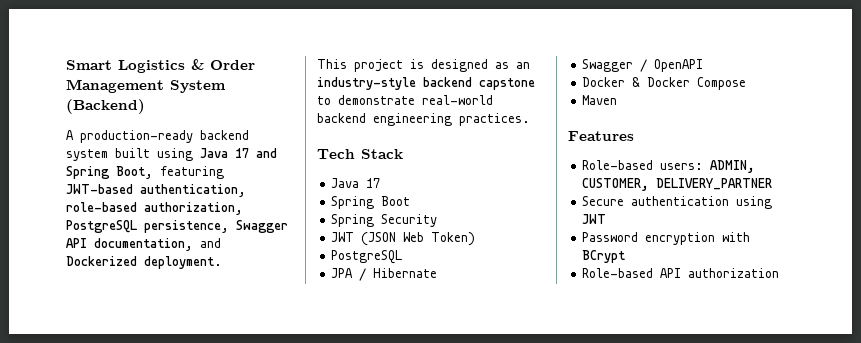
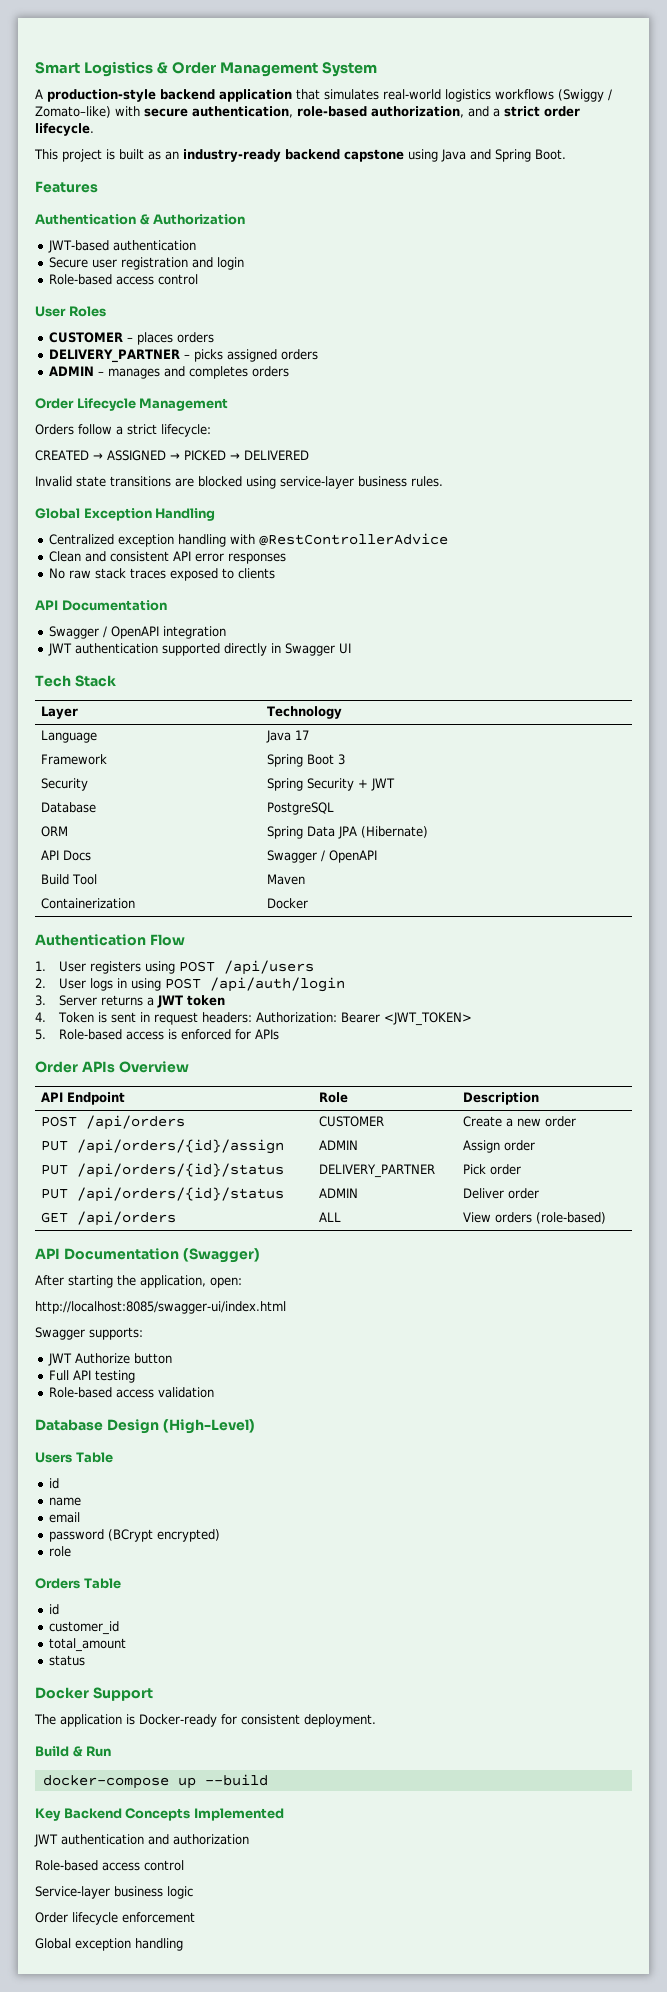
[66,99,145,114] (Backend) -> (377, 69) none
[80,130,249,143] [66,148,277,161] [66,166,224,179] [66,184,246,197] [66,202,243,215] [66,220,288,233] [66,238,221,251] [66,256,222,269] production-ready backend system built using Java 17 and Spring Boot, featuring JWT-based authentication, role-based authorization, PostgreSQL persistence, Swagger API documentation, and Dockerized deployment. -> [47,89,612,102] [35,106,580,118] [35,123,94,136] production-style backend application that simulates real-world logistics workflows (Swiggy / Zomato–like) with secure authentication, role-based authorization, and a strict order lifecycle.
[431,59,488,72] designed -> [119,149,144,160] built
[317,77,416,90] industry-style -> [183,149,281,162] industry-ready
[317,95,493,105] [317,113,530,126] [317,149,403,159] [331,178,381,188] [331,196,411,209] [331,214,438,227] [331,232,476,246] [331,250,403,264] [331,268,438,281] [582,59,704,72] [582,77,747,90] [582,95,618,105] [568,131,634,141] [582,160,756,173] [582,178,773,191] [582,196,773,209] [582,214,607,224] [582,232,751,245] [582,250,626,263] [582,268,780,278] to demonstrate real-world backend engineering practices. // Tech Stack // Java 17 // Spring Boot // Spring Security // JWT (JSON Web Token) // PostgreSQL // JPA / Hibernate // Swagger / OpenAPI // Docker & Docker Compose // Maven // Features // Role-based users: ADMIN, CUSTOMER, DELIVERY_PARTNER // Secure authentication using JWT // Password encryption with BCrypt // Role-based API authorization -> [408,149,566,162] [35,181,98,193] [35,214,246,225] [47,240,196,253] [48,257,244,270] [48,274,198,285] [35,306,106,317] [48,332,214,345] [48,349,318,363] [48,366,289,379] [35,398,229,411] [35,424,211,437] [35,450,309,461] [35,476,443,489] [35,508,216,521] [48,533,448,547] [48,551,286,564] [48,568,275,581] [35,600,167,611] [48,626,226,639] [47,643,351,656] [35,675,116,687] [41,706,79,719] [267,706,343,719] [41,730,98,743] [266,730,310,743] [41,754,108,765] [267,754,346,767] [41,778,89,791] [267,778,396,791] [41,802,97,813] [267,802,335,815] [41,826,69,837] [267,826,429,839] [41,850,92,861] [267,850,378,863] [41,874,98,885] [267,874,306,885] [41,898,136,909] [267,898,309,909] [35,934,185,946] [35,960,315,975] [35,977,346,992] [35,995,226,1008] [35,1012,473,1026] [35,1029,280,1040] [35,1061,189,1073] [41,1092,126,1105] [319,1092,349,1103] [463,1092,540,1105] [41,1115,186,1130] [319,1116,385,1127] [463,1116,577,1127] [41,1139,285,1154] [319,1140,359,1150] [463,1140,536,1153] [41,1163,285,1178] [319,1164,436,1178] [463,1164,522,1175] [41,1187,285,1202] [319,1188,359,1198] [463,1188,540,1199] [41,1211,177,1226] [319,1212,342,1222] [463,1212,607,1224] [35,1248,260,1263] [35,1275,242,1288] [35,1301,286,1314] [35,1327,143,1340] [47,1353,172,1366] [48,1370,135,1383] [48,1387,214,1398] [35,1419,255,1434] [35,1452,113,1463] [48,1478,59,1489] [48,1497,81,1506] [48,1512,80,1523] [48,1529,220,1542] [48,1546,71,1557] [35,1578,121,1589] [48,1604,59,1615] [48,1621,119,1635] [48,1638,126,1652] [48,1655,85,1666] [35,1687,153,1701] [34,1714,376,1727] [35,1746,112,1757] [42,1774,268,1789] [35,1808,284,1821] [34,1834,249,1847] [35,1860,184,1871] [35,1886,193,1899] [35,1912,195,1925] [35,1938,183,1951] using Java and Spring Boot. // Features // Authentication & Authorization // JWT-based authentication // Secure user registration and login // Role-based access control // User Roles // CUSTOMER – places orders // DELIVERY_PARTNER – picks assigned orders // ADMIN – manages and completes orders // Order Lifecycle Management // Orders follow a strict lifecycle: // CREATED → ASSIGNED → PICKED → DELIVERED // Invalid state transitions are blocked using service-layer business rules. // Global Exception Handling // Centralized exception handling with @RestControllerAdvice // Clean and consistent API error responses // No raw stack traces exposed to clients // API Documentation // Swagger / OpenAPI integration // JWT authentication supported directly in Swagger UI // Tech Stack // Layer | Technology // Language | Java 17 // Framework | Spring Boot 3 // Security | Spring Security + JWT // Database | PostgreSQL // ORM | Spring Data JPA (Hibernate) // API Docs | Swagger / OpenAPI // Build Tool | Maven // Containerization | Docker // Authentication Flow // 1. User registers using POST /api/users // 2. User logs in using POST /api/auth/login // 3. Server returns a JWT token // 4. Token is sent in request headers: Authorization: Bearer <JWT_TOKEN> // 5. Role-based access is enforced for APIs // Order APIs Overview // API Endpoint | Role | Description // POST /api/orders | CUSTOMER | Create a new order // PUT /api/orders/{id}/assign | ADMIN | Assign order // PUT /api/orders/{id}/status | DELIVERY_PARTNER | Pick order // PUT /api/orders/{id}/status | ADMIN | Deliver order // GET /api/orders | ALL | View orders (role-based) // API Documentation (Swagger) // After starting the application, open: // http://localhost:8085/swagger-ui/index.html // Swagger supports: // JWT Authorize button // Full API testing // Role-based access validation // Database Design (High-Level) // Users Table // id // name // email // password (BCrypt encrypted) // role // Orders Table // id // customer_id // total_amount // status // Docker Support // The application is Docker-ready for consistent deployment. // Build & Run // docker-compose up --build // Key Backend Concepts Implemented // JWT authentication and authorization // Role-based access control // Service-layer business logic // Order lifecycle enforcement // Global exception handling

